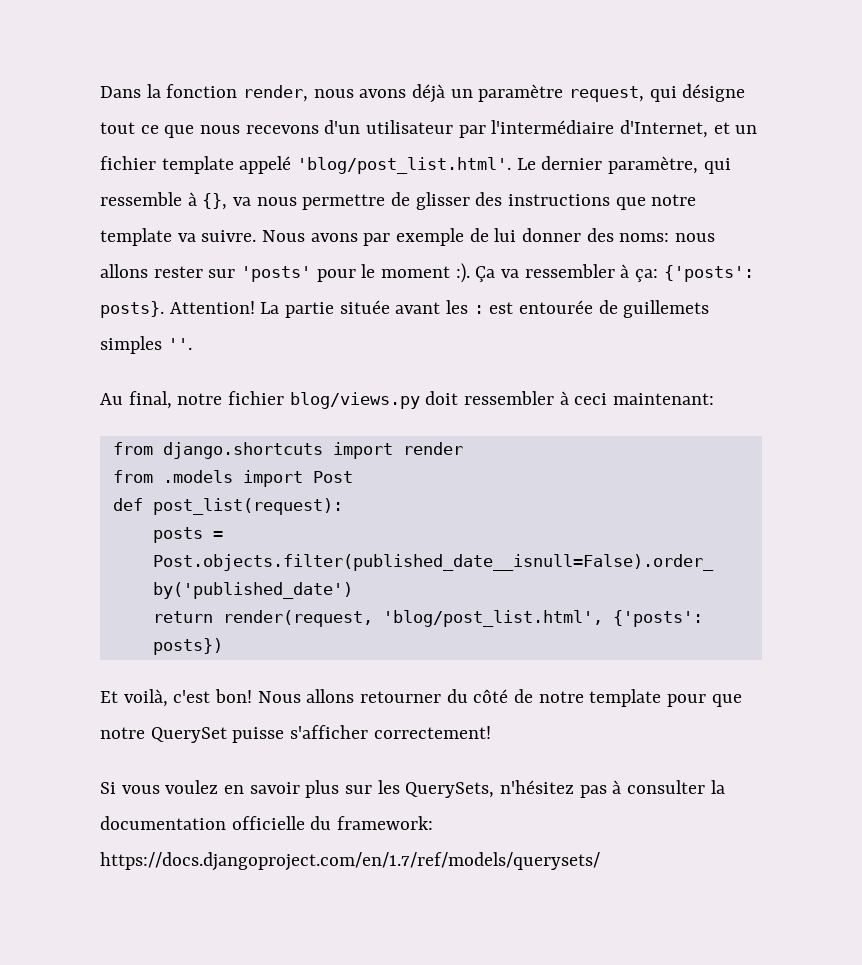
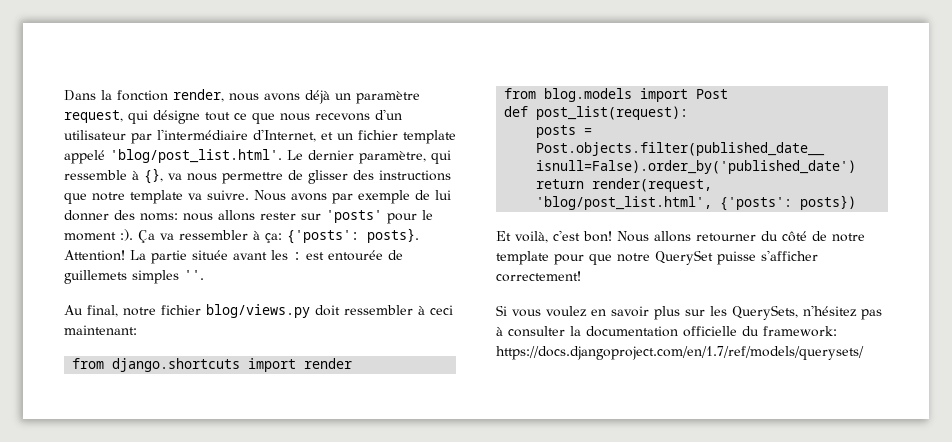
[162,470,233,483] .models -> [544,88,633,102] blog.models

